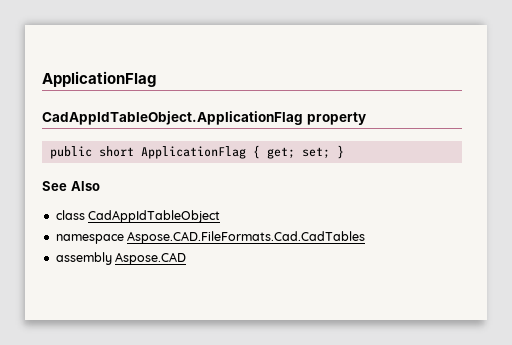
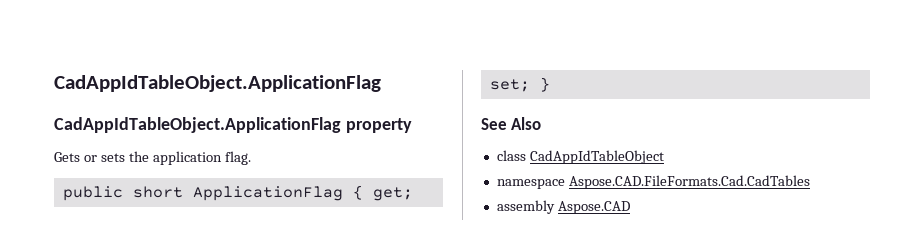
[42,71,156,87] ApplicationFlag -> [54,75,381,92] CadAppIdTableObject.ApplicationFlag
(366, 118) none -> [54,151,251,165] // Gets or sets the application flag.

